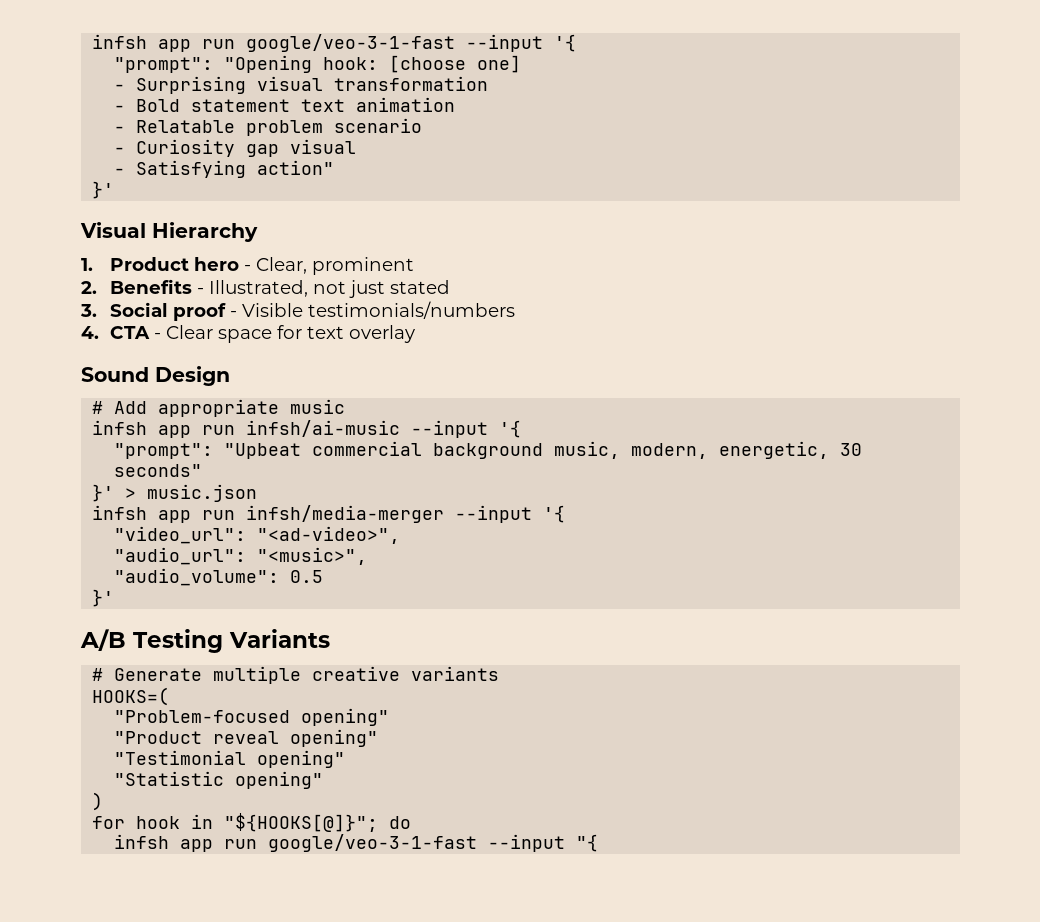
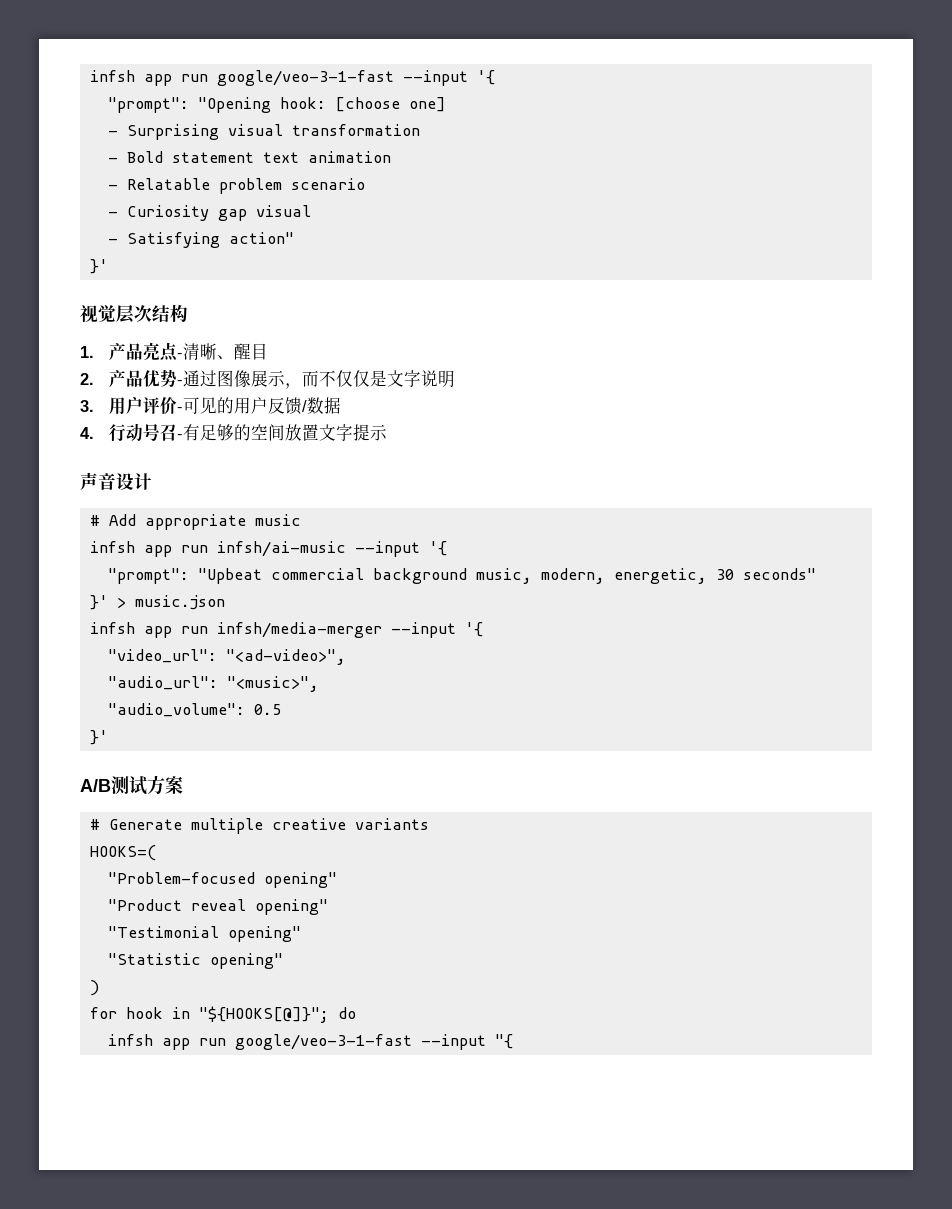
[80,222,258,242] [81,257,414,275] [81,279,450,298] [80,301,515,321] [81,325,415,343] [81,366,230,386] Visual Hierarchy // 1. Product hero - Clear, prominent // 2. Benefits - Illustrated, not just stated // 3. Social proof - Visible testimonials/numbers // 4. CTA - Clear space for text overlay // Sound Design -> [80,304,188,323] [80,342,269,362] [80,369,456,389] [80,396,342,415] [80,423,388,442] [80,472,152,490] 视觉层次结构 // 1.产品亮点-清晰、醒目 // 2.产品优势-通过图像展示，而不仅仅是文字说明 // 3.用户评价-可见的用户反馈/数据 // 4.行动号召-有足够的空间放置文字提示 // 声音设计
[133,629,330,653] Testing Variants -> [111,775,183,795] 测试方案

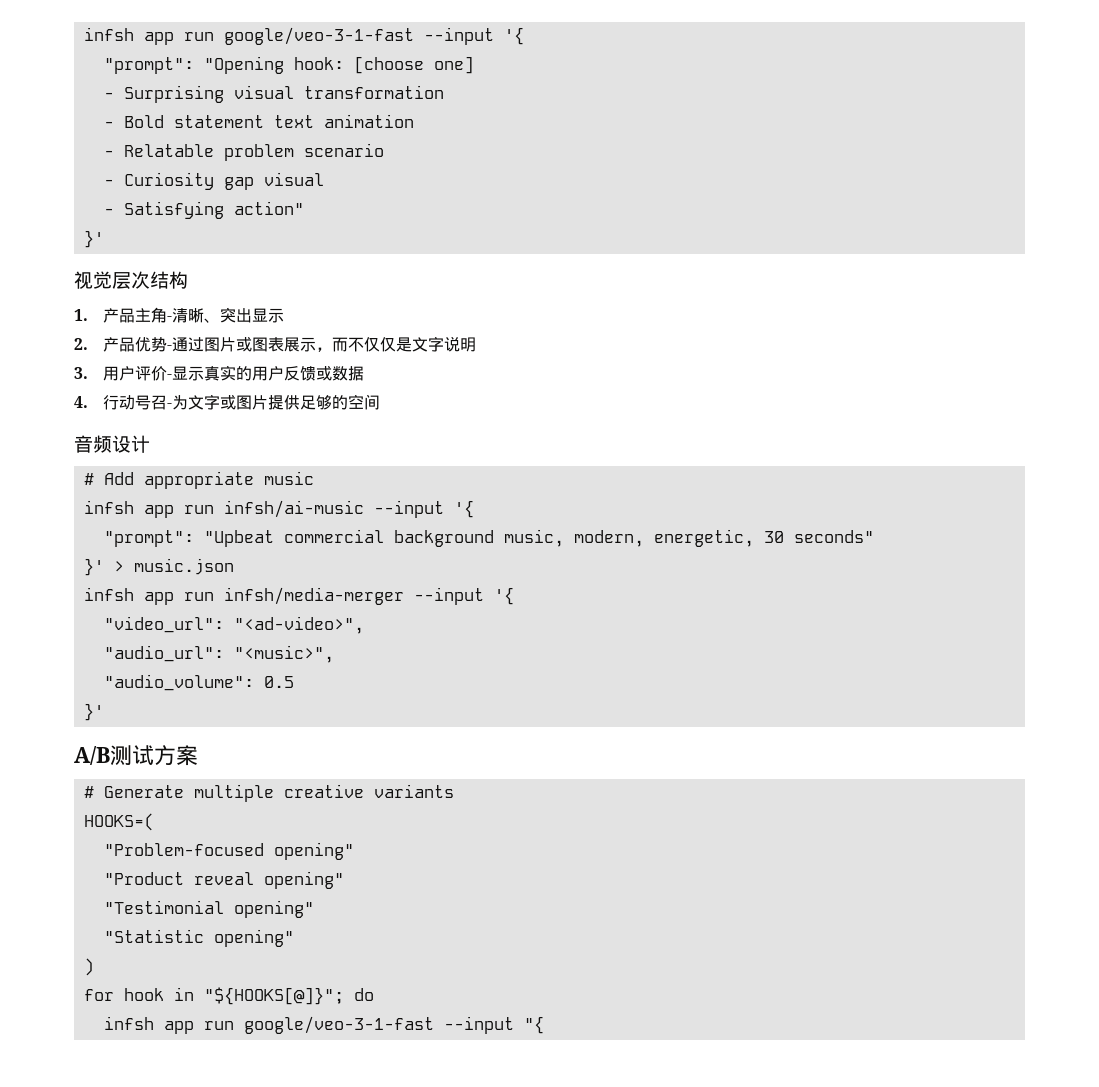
[143,342,179,362] 亮点 -> [135,307,168,323] 主角
[234,343,269,360] 醒目 -> [220,307,285,323] 突出显示
[234,370,252,388] 像 -> [220,337,285,352] 片或图表
[183,397,218,414] 可见 -> [172,365,237,381] 显示真实
[302,400,308,412] / -> [316,366,333,381] 或
[183,424,201,441] 有 -> [172,394,301,410] 为文字或图片提供
[285,424,388,441] [80,472,116,490] 放置文字提示 // 声音 -> [74,435,112,453] // 音频

